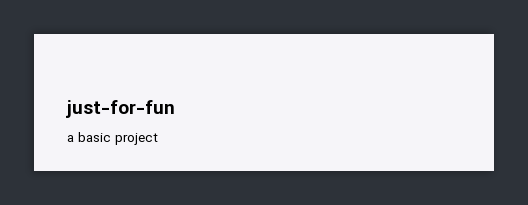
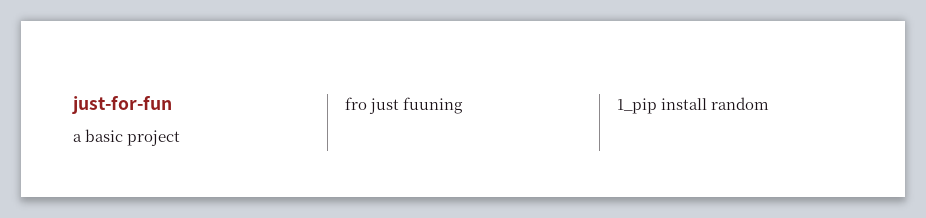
(158, 139) none -> [345,97,464,114] [617,97,770,114] // fro just fuuning // 1_pip install random

